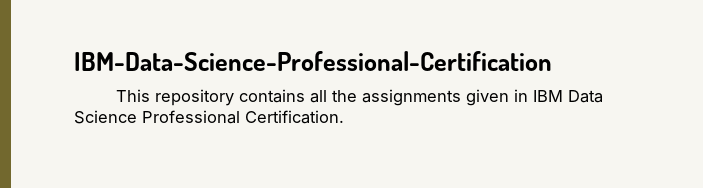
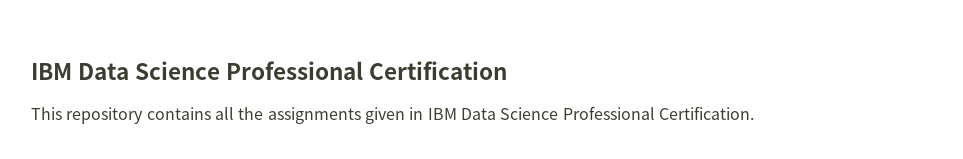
[74,51,552,71] IBM-Data-Science-Professional-Certification -> [31,61,508,80] IBM Data Science Professional Certification

